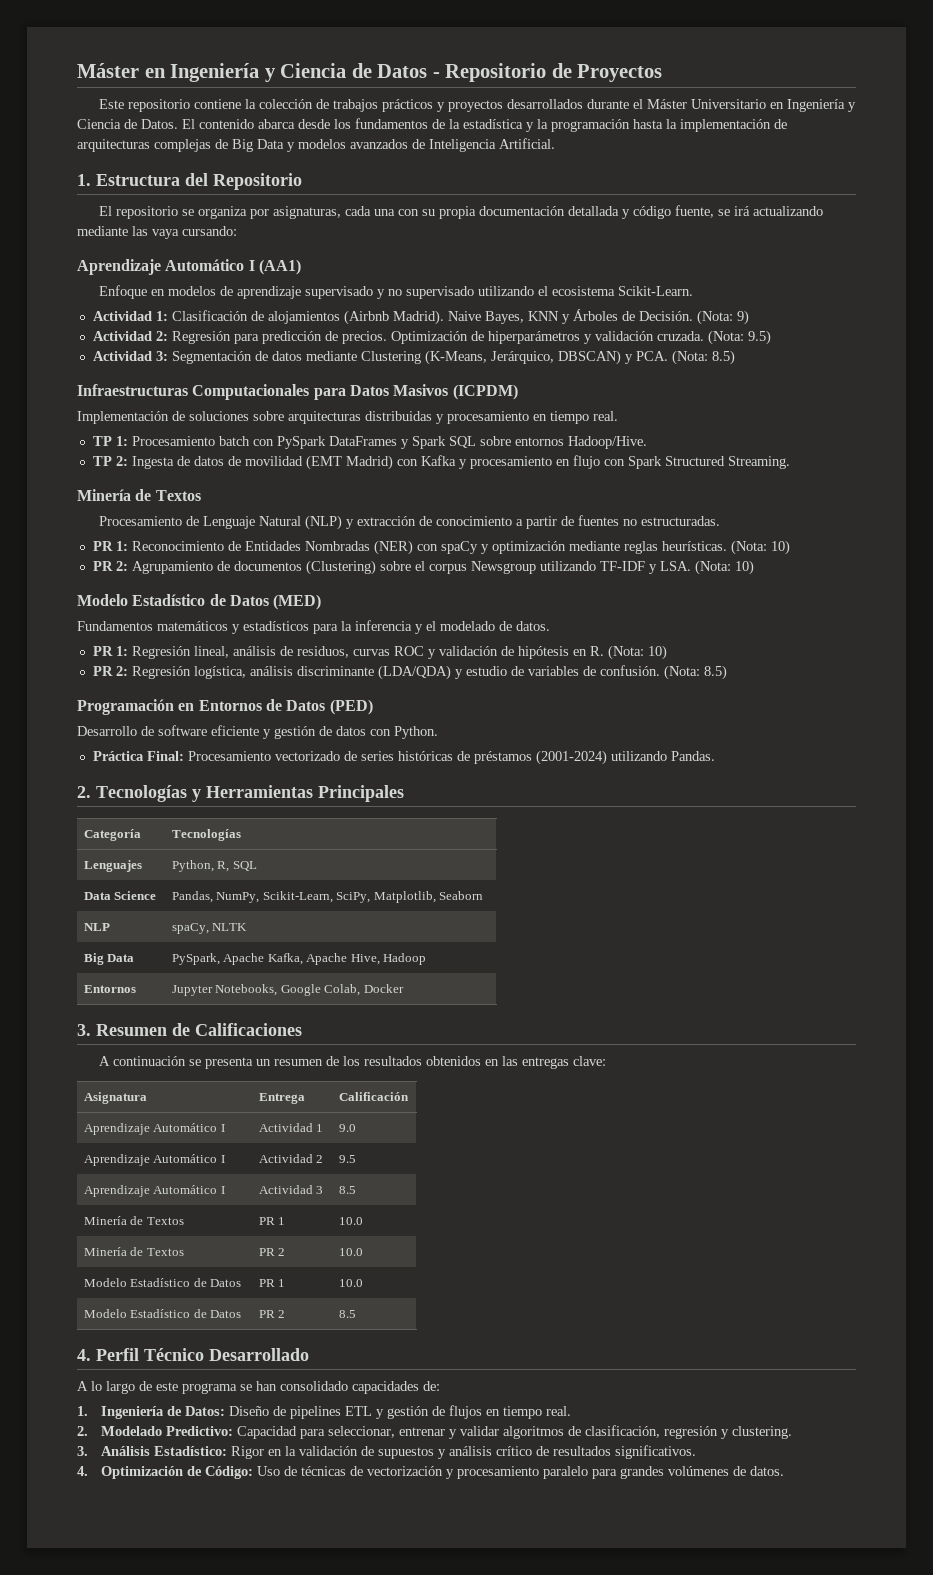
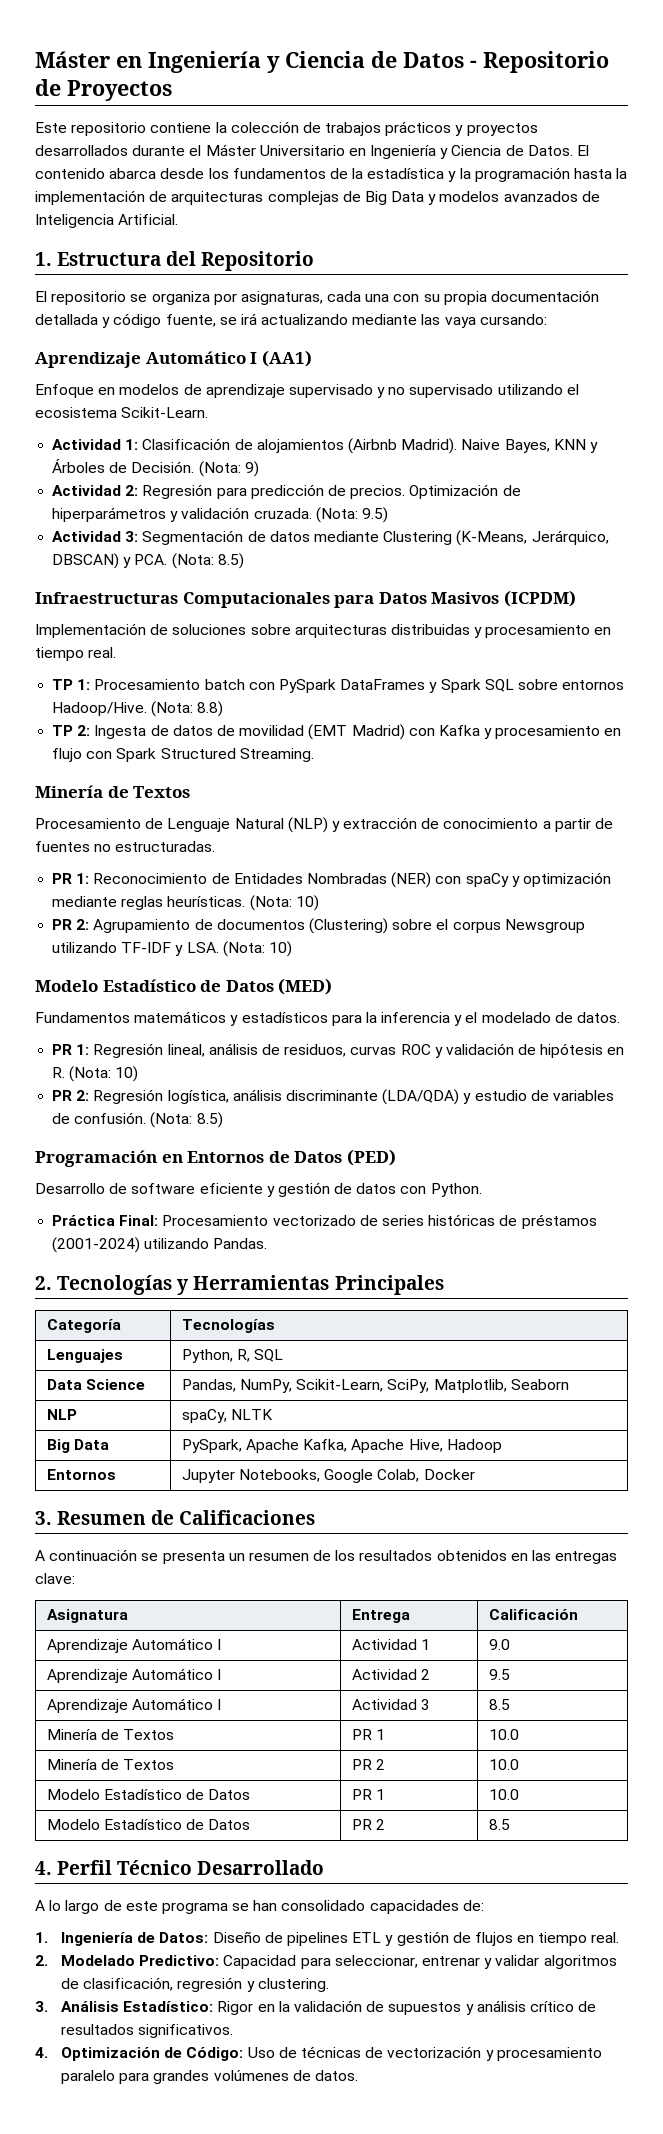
(647, 442) none -> [151,701,224,717] (Nota: 8.8)

